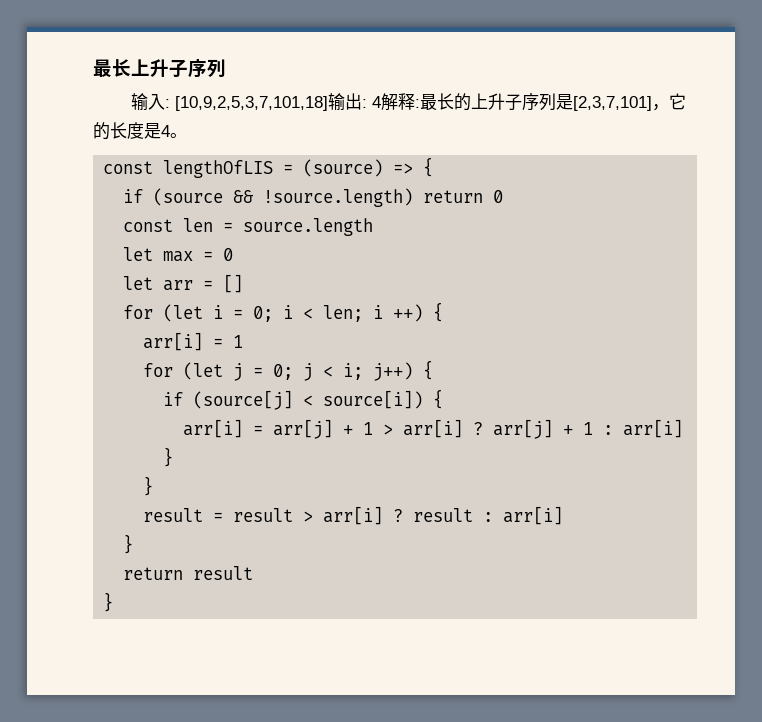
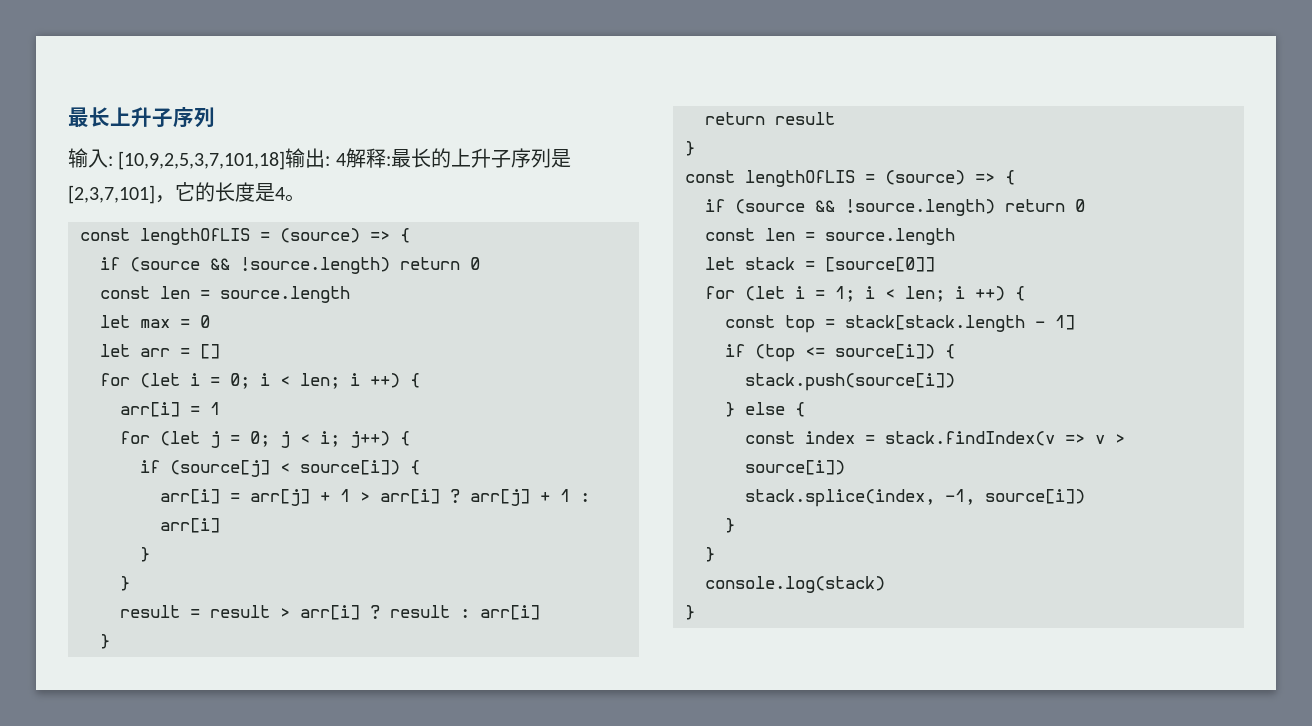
(114, 602) none -> [685,170,1015,187] [705,199,1085,216] [705,228,955,245] [705,257,935,272] [705,286,1025,302] [725,315,1075,333] [725,344,955,362] [745,373,955,391] [725,402,805,417] [745,431,1125,446] [745,460,845,475] [745,489,1085,507] [725,518,735,533] [705,547,715,562] [705,576,885,593] [685,605,695,620] // const lengthOfLIS = (source) => { // if (source && !source.length) return 0 // const len = source.length // let stack = [source[0]] // for (let i = 1; i < len; i ++) { // const top = stack[stack.length - 1] // if (top <= source[i]) { // stack.push(source[i]) // } else { // const index = stack.findIndex(v => v > source[i]) // stack.splice(index, -1, source[i]) // } // } // console.log(stack) // }

